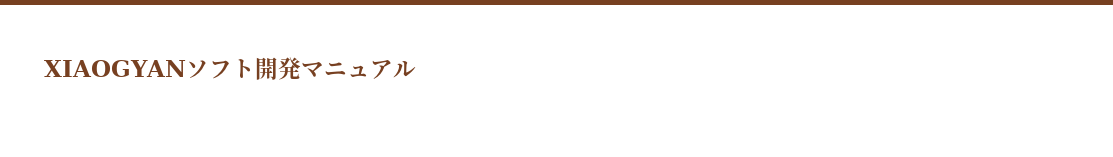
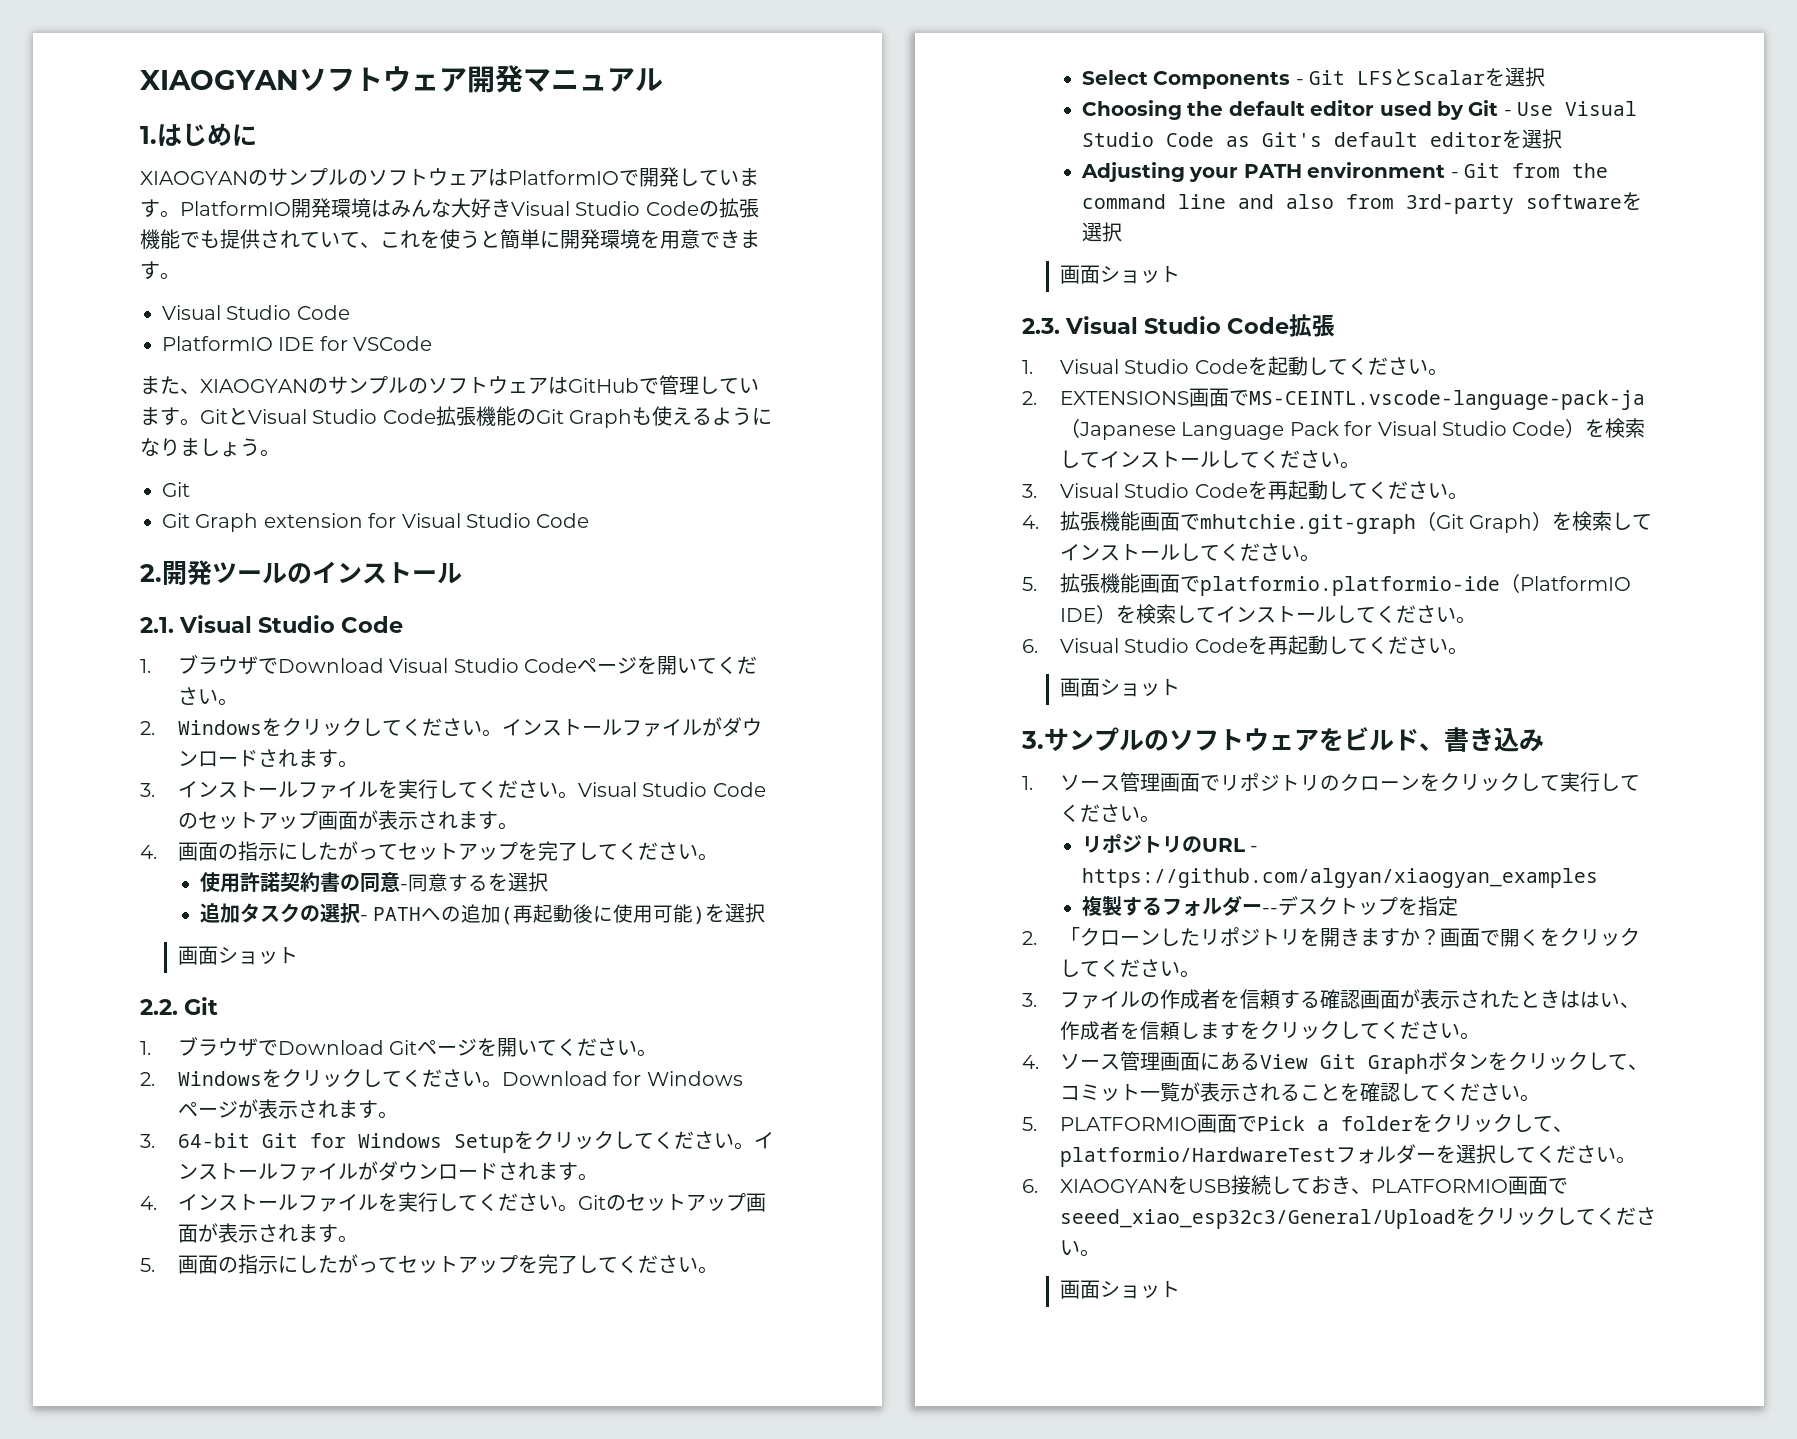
(255, 68) none -> [383,66,467,92] ウェア
(416, 69) none -> [140,123,257,147] [140,167,759,187] [140,198,759,218] [140,229,760,249] [140,261,180,280] [162,305,350,320] [162,336,433,351] [140,375,759,395] [140,406,773,428] [140,438,280,457] [162,482,190,497] [162,513,590,532] [140,560,462,585] [140,615,404,633] [140,654,758,675] [177,687,238,706] [140,717,762,737] [177,749,358,768] [140,779,766,799] [177,810,518,830] [140,841,718,861] [199,872,548,893] [199,903,766,925] [177,946,298,965] [140,997,219,1015] [140,1036,658,1057] [140,1068,743,1088] [177,1099,398,1119] [140,1130,774,1153] [177,1161,598,1181] [140,1192,766,1212] [177,1223,358,1243] [140,1254,718,1274] [1081,67,1546,89] [1081,100,1638,120] [1081,129,1562,149] [1080,162,1608,182] [1081,192,1642,214] [1081,222,1122,242] [1059,265,1180,284] [1022,314,1336,337] [1022,356,1448,376] [1022,388,1645,410] [1059,418,1646,440] [1059,450,1360,469] [1022,480,1468,500] [1022,511,1653,534] [1059,543,1320,562] [1022,573,1631,596] [1059,604,1476,624] [1022,635,1468,655] [1059,678,1180,697] [1021,727,1544,752] [1022,772,1640,792] [1059,804,1160,823] [1081,834,1259,853] [1081,868,1598,888] [1081,895,1458,916] [1022,927,1640,947] [1059,959,1200,978] [1022,989,1640,1009] [1059,1020,1480,1040] [1022,1051,1648,1074] [1059,1082,1540,1102] [1022,1113,1573,1133] [1059,1144,1636,1167] [1022,1175,1568,1195] [1059,1206,1656,1229] [1059,1240,1100,1257] [1059,1280,1180,1299] // 1.はじめに // XIAOGYANのサンプルのソフトウェアはPlatformIOで開発しています。PlatformIO開発環境はみんな大好きVisual Studio Codeの拡張機能でも提供されていて、これを使うと簡単に開発環境を用意できます。 // Visual Studio Code // PlatformIO IDE for VSCode // また、XIAOGYANのサンプルのソフトウェアはGitHubで管理しています。GitとVisual Studio Code拡張機能のGit Graphも使えるようになりましょう。 // Git // Git Graph extension for Visual Studio Code // 2.開発ツールのインストール // 2.1. Visual Studio Code // 1.ブラウザでDownload Visual Studio Codeページを開いてください。 // 2. Windowsをクリックしてください。インストールファイルがダウンロードされます。 // 3.インストールファイルを実行してください。Visual Studio Codeのセットアップ画面が表示されます。 // 4.画面の指示にしたがってセットアップを完了してください。 // 使用許諾契約書の同意-同意するを選択 // 追加タスクの選択- PATHへの追加(再起動後に使用可能)を選択 // 画面ショット // 2.2. Git // 1.ブラウザでDownload Gitページを開いてください。 // 2. Windowsをクリックしてください。Download for Windowsページが表示されます。 // 3. 64-bit Git for Windows Setupをクリックしてください。インストールファイルがダウンロードされます。 // 4.インストールファイルを実行してください。Gitのセットアップ画面が表示されます。 // 5.画面の指示にしたがってセットアップを完了してください。 // Select Components - Git LFSとScalarを選択 // Choosing the default editor used by Git - Use Visual Studio Code as Git's default editorを選択 // Adjusting your PATH environment - Git from the command line and also from 3rd-party softwareを選択 // 画面ショット // 2.3. Visual Studio Code拡張 // 1. Visual Studio Codeを起動してください。 // 2. EXTENSIONS画面でMS-CEINTL.vscode-language-pack-ja（Japanese Language Pack for Visual Studio Code）を検索してインストールしてください。 // 3. Visual Studio Codeを再起動してください。 // 4.拡張機能画面でmhutchie.git-graph（Git Graph）を検索してインストールしてください。 // 5.拡張機能画面でplatformio.platformio-ide（PlatformIO IDE）を検索してインストールしてください。 // 6. Visual Studio Codeを再起動してください。 // 画面ショット // 3.サンプルのソフトウェアをビルド、書き込み // 1.ソース管理画面でリポジトリのクローンをクリックして実行してください。 // リポジトリのURL - https://github.com/algyan/xiaogyan_examples // 複製するフォルダー--デスクトップを指定 // 2.「クローンしたリポジトリを開きますか？画面で開くをクリックしてください。 // 3.ファイルの作成者を信頼する確認画面が表示されたときははい、作成者を信頼しますをクリックしてください。 // 4.ソース管理画面にあるView Git Graphボタンをクリックして、コミット一覧が表示されることを確認してください。 // 5. PLATFORMIO画面でPick a folderをクリックして、platformio/HardwareTestフォルダーを選択してください。 // 6. XIAOGYANをUSB接続しておき、PLATFORMIO画面でseeed_xiao_esp32c3/General/Uploadをクリックしてください。 // 画面ショット

